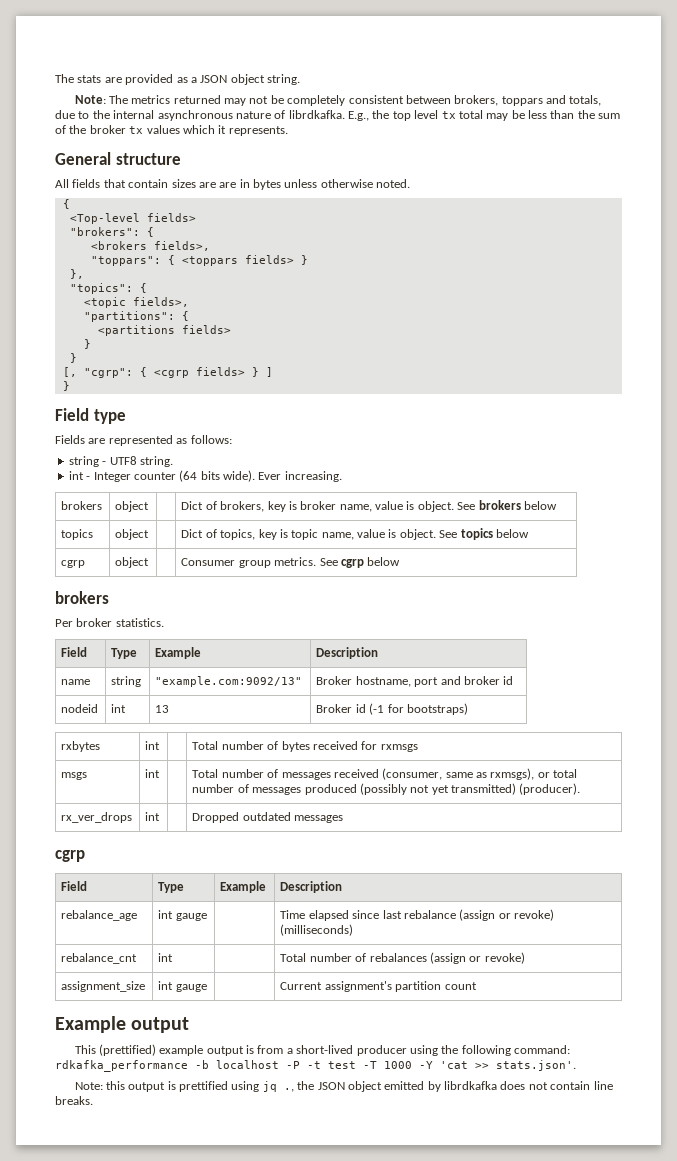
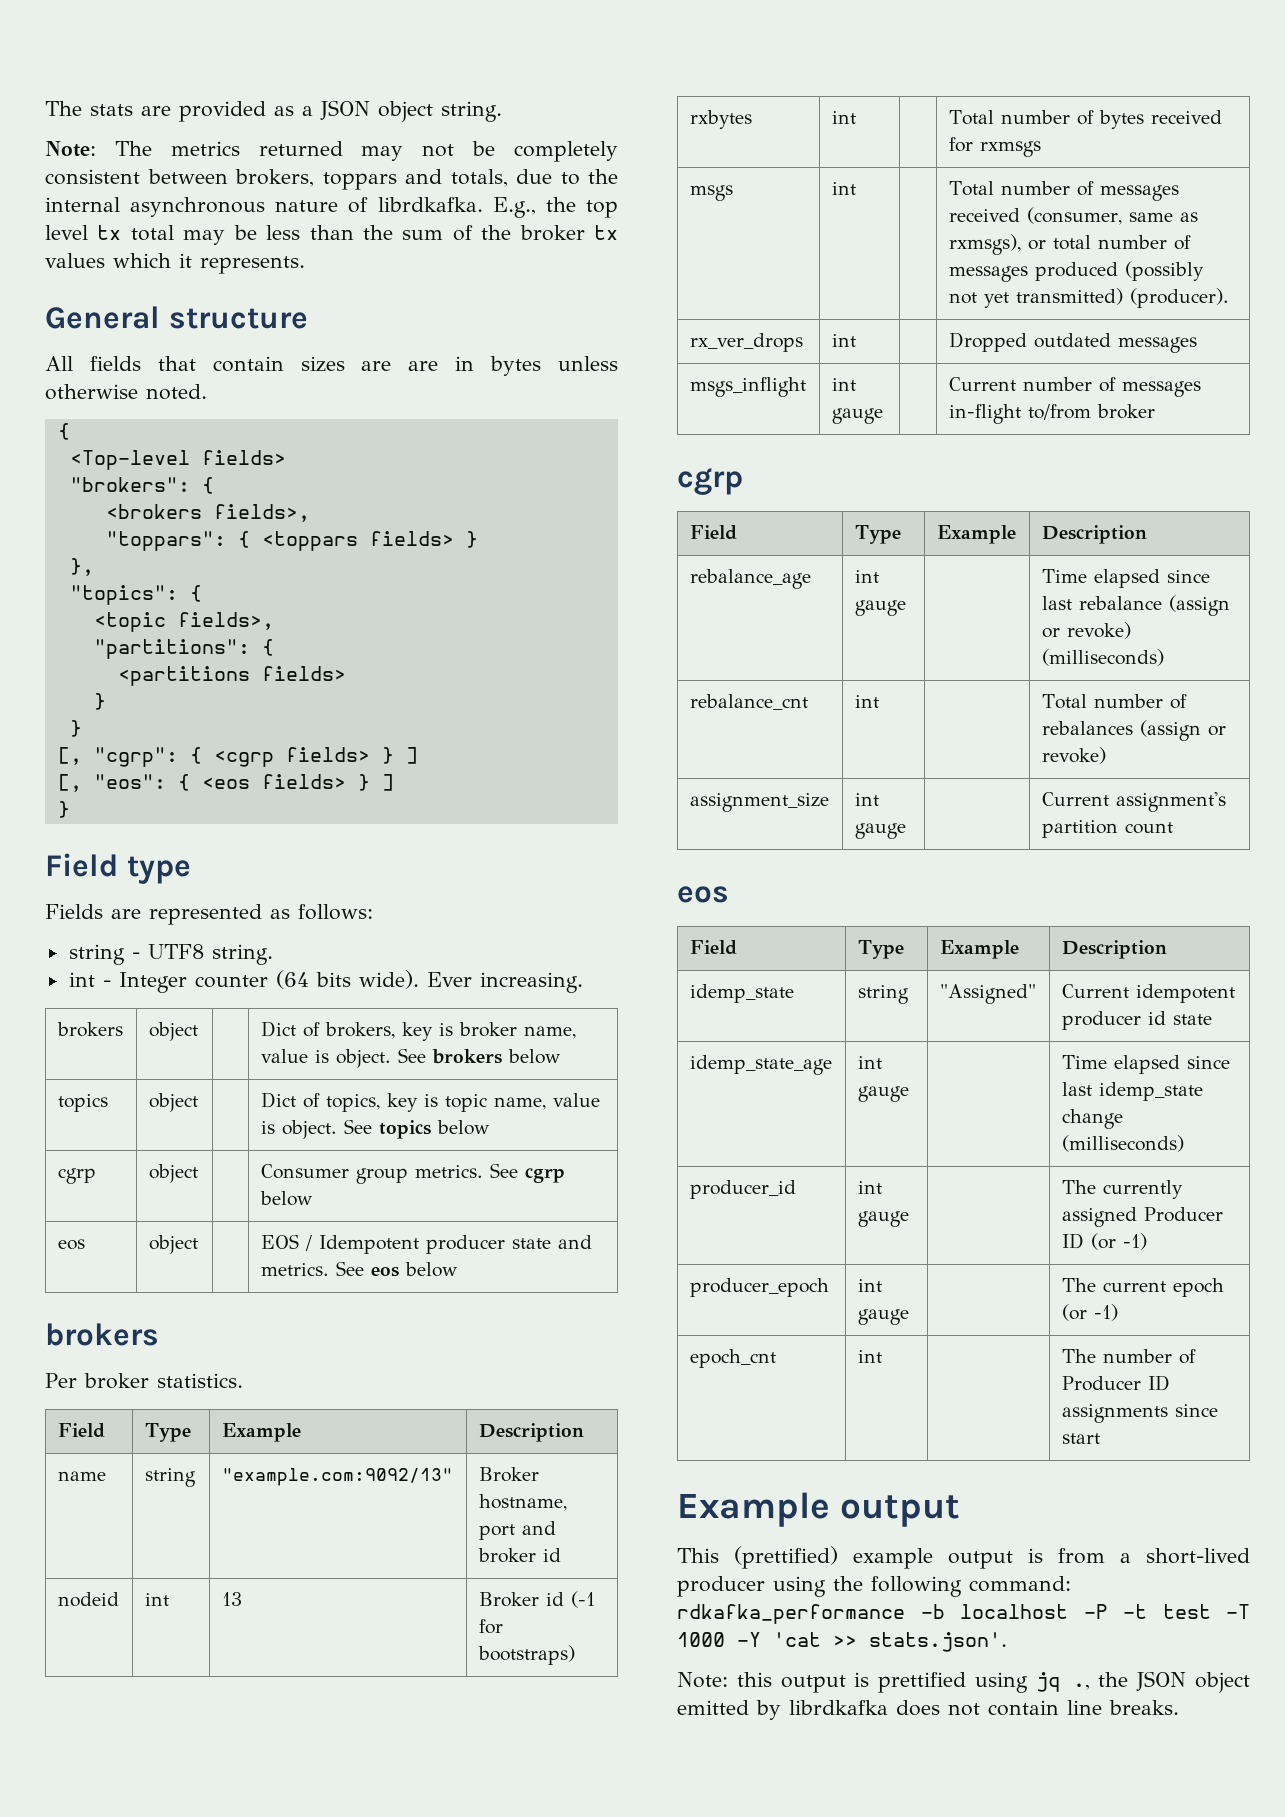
(273, 372) none -> [57,774,394,792] // [, "eos": { <eos fields> } ]
(401, 561) none -> [57,1239,85,1250] [148,1235,198,1254] [260,1234,592,1254] [260,1261,458,1277] // eos | object | | EOS / Idempotent producer state and metrics. See eos below
(344, 819) none -> [689,377,806,397] [831,378,856,391] [831,408,883,424] [948,377,1201,397] [948,404,1155,424] // msgs_inflight | int gauge | | Current number of messages in-flight to/from broker
(477, 986) none -> [677,886,729,903] [689,940,737,955] [857,940,904,959] [939,940,1019,959] [1061,940,1167,959] [689,984,794,1003] [857,985,909,1004] [939,984,1036,1004] [1061,984,1235,1003] [1061,1011,1212,1030] [689,1055,832,1075] [857,1056,882,1069] [857,1086,909,1102] [1061,1055,1230,1074] [1061,1082,1203,1101] [1061,1109,1123,1129] [1061,1135,1184,1152] [689,1180,796,1199] [857,1181,882,1194] [857,1211,909,1227] [1061,1180,1183,1199] [1061,1207,1223,1227] [1061,1233,1147,1250] [689,1278,829,1297] [857,1279,882,1292] [857,1309,909,1325] [1061,1278,1224,1297] [1061,1304,1118,1321] [689,1349,776,1368] [857,1350,882,1363] [1061,1349,1196,1364] [1061,1375,1170,1391] [1061,1404,1218,1423] [1061,1433,1100,1444] // eos // Field | Type | Example | Description // idemp_state | string | "Assigned" | Current idempotent producer id state // idemp_state_age | int gauge | | Time elapsed since last idemp_state change (milliseconds) // producer_id | int gauge | | The currently assigned Producer ID (or -1) // producer_epoch | int gauge | | The current epoch (or -1) // epoch_cnt | int | | The number of Producer ID assignments since start

